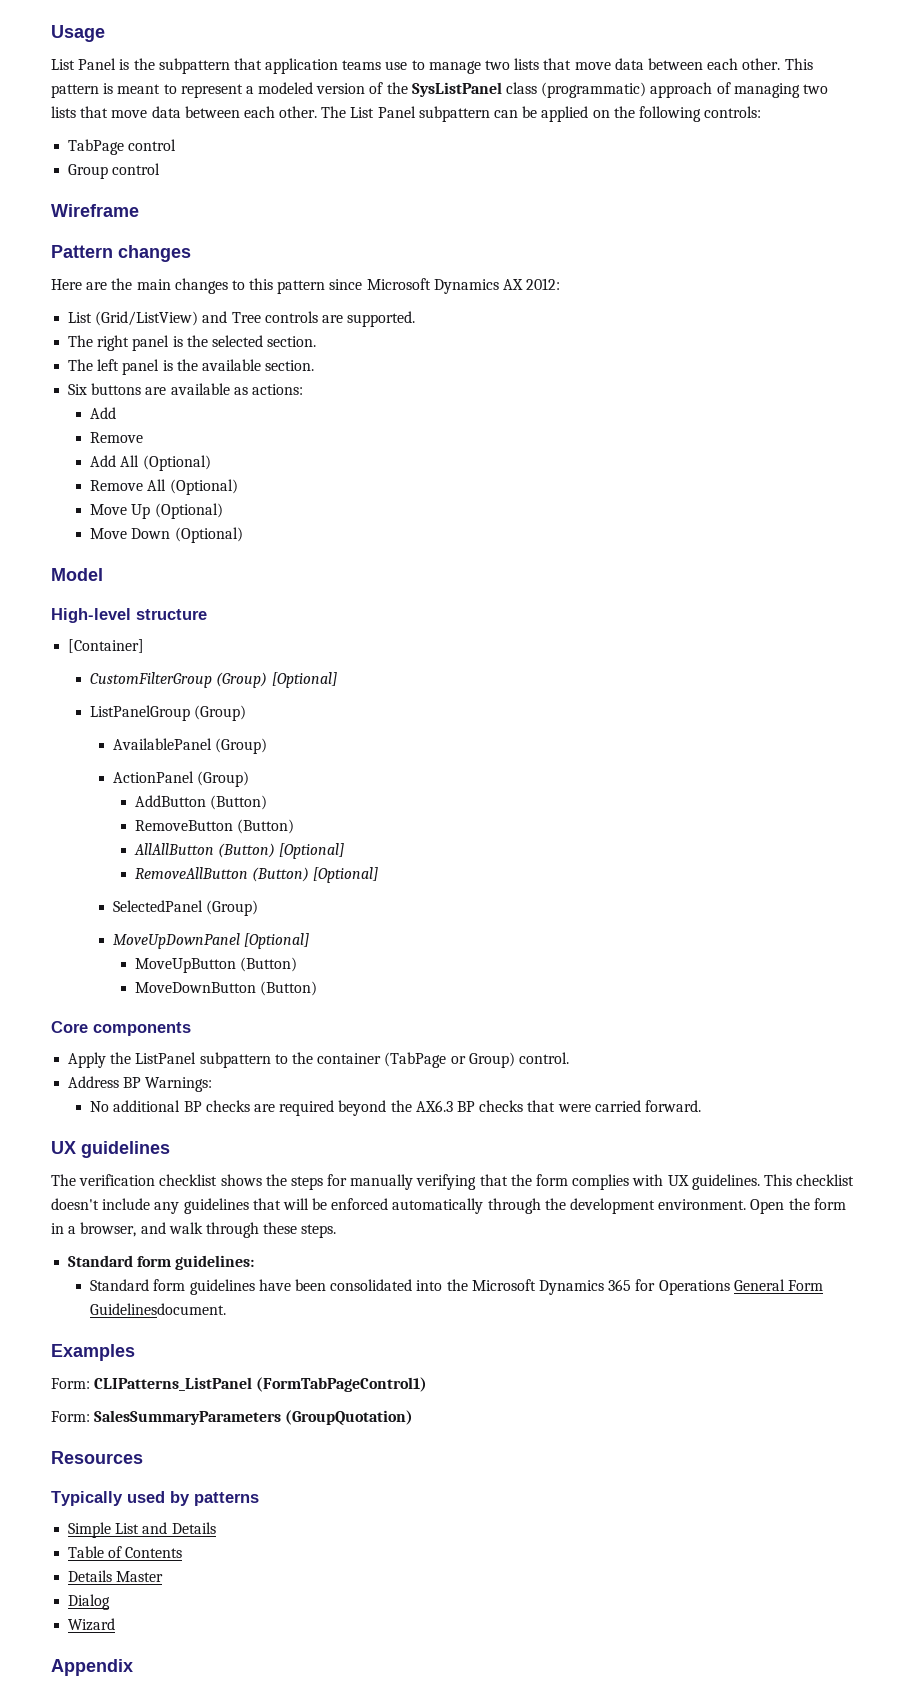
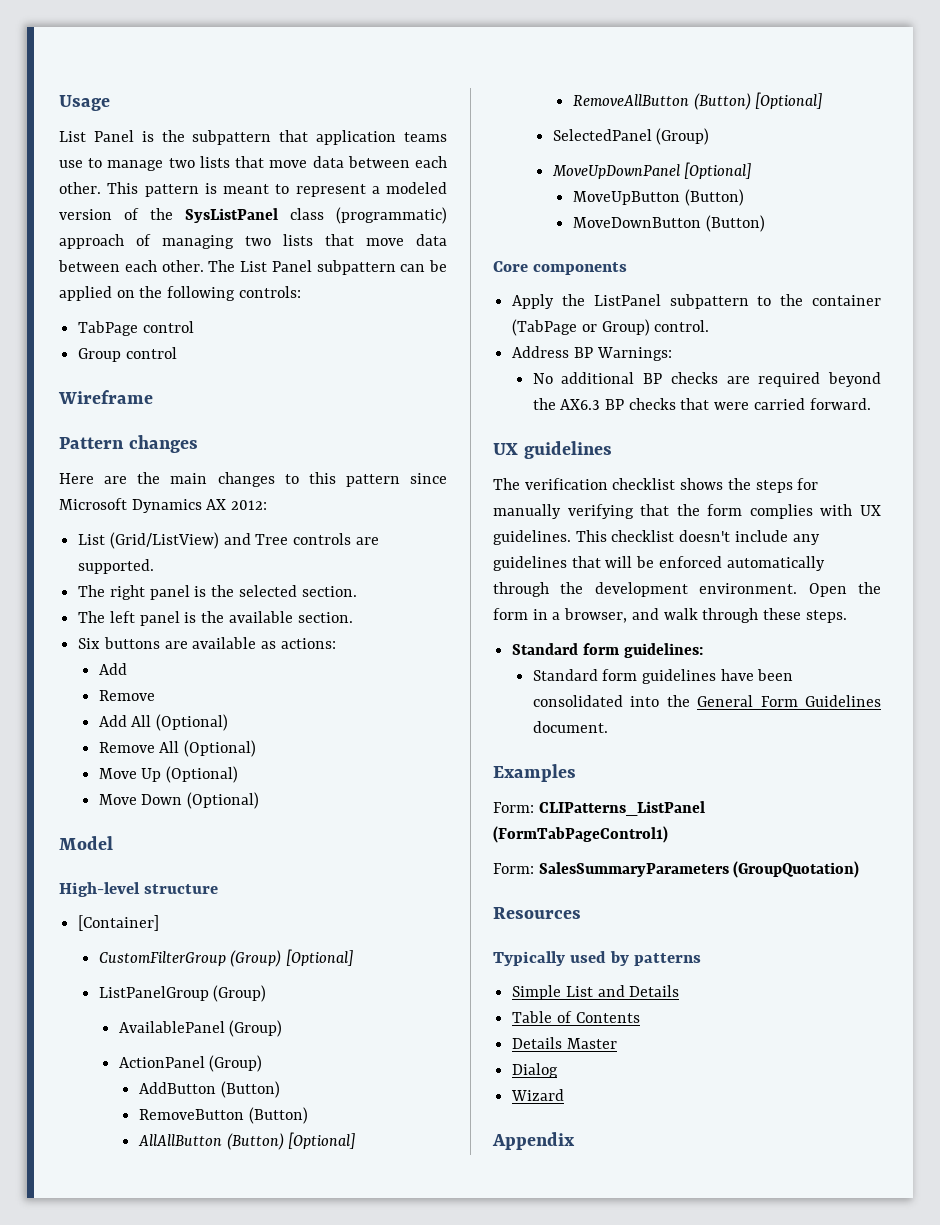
[471,1279,823,1295] [90,1303,227,1315] Microsoft Dynamics 365 for Operations General Form Guidelinesdocument. -> [697,695,881,707] [532,721,608,733] General Form Guidelines document.

